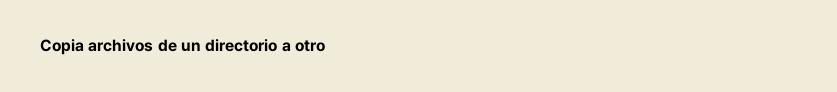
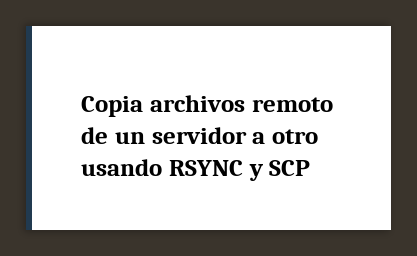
(154, 45) none -> [251,97,333,112] remoto
[205,39,278,52] directorio -> [151,127,247,144] servidor
(325, 46) none -> [81,159,311,181] usando RSYNC y SCP

